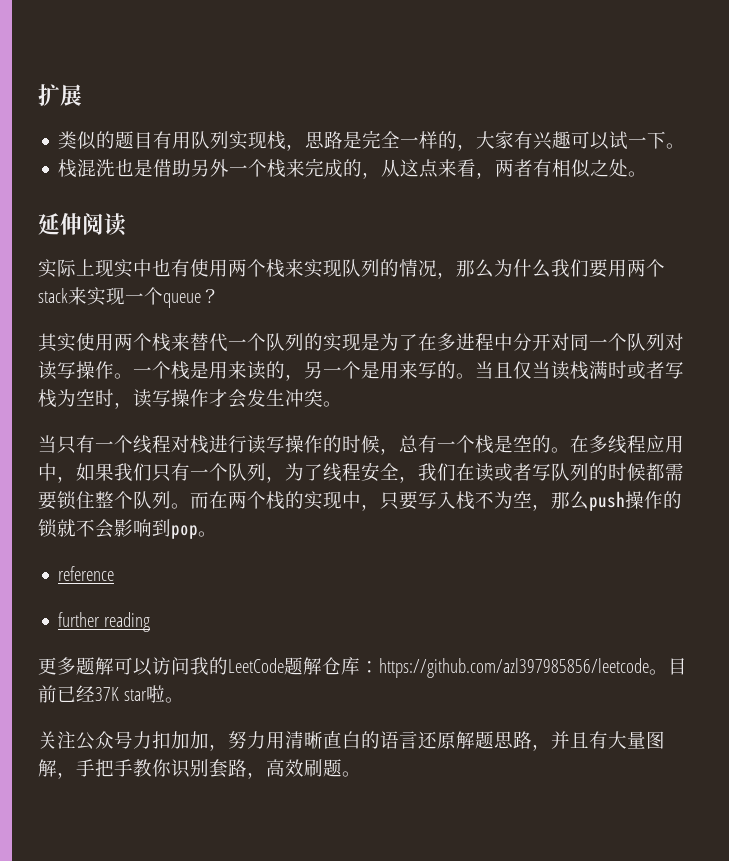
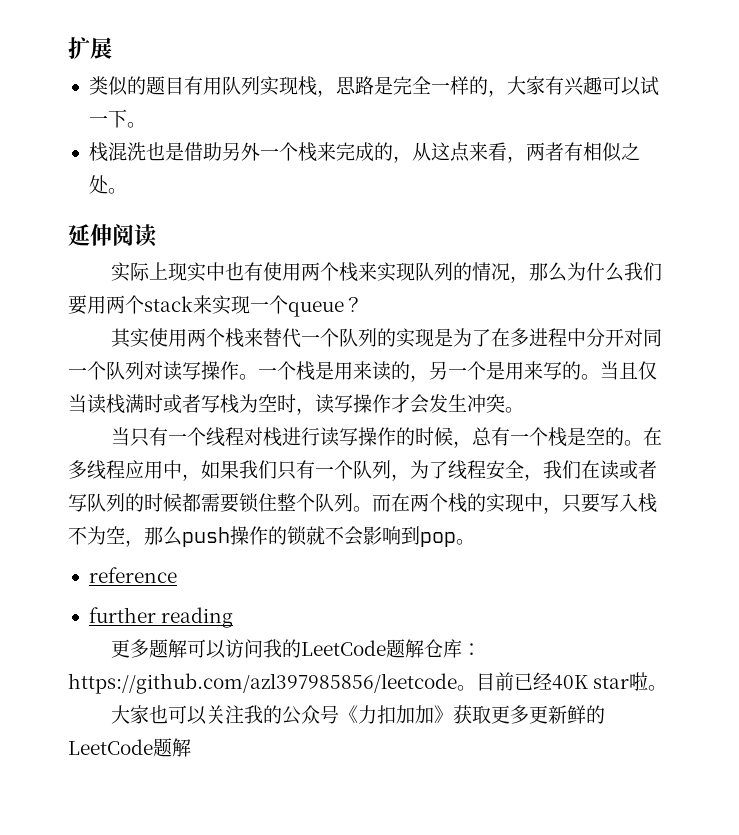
[95,687,119,701] 37K -> [552,675,588,690] 40K
[38,731,665,751] [38,759,361,779] 关注公众号力扣加加，努力用清晰直白的语言还原解题思路，并且有大量图解，手把手教你识别套路，高效刷题。 -> [110,705,605,725] [68,738,191,757] 大家也可以关注我的公众号《力扣加加》获取更多更新鲜的LeetCode题解

